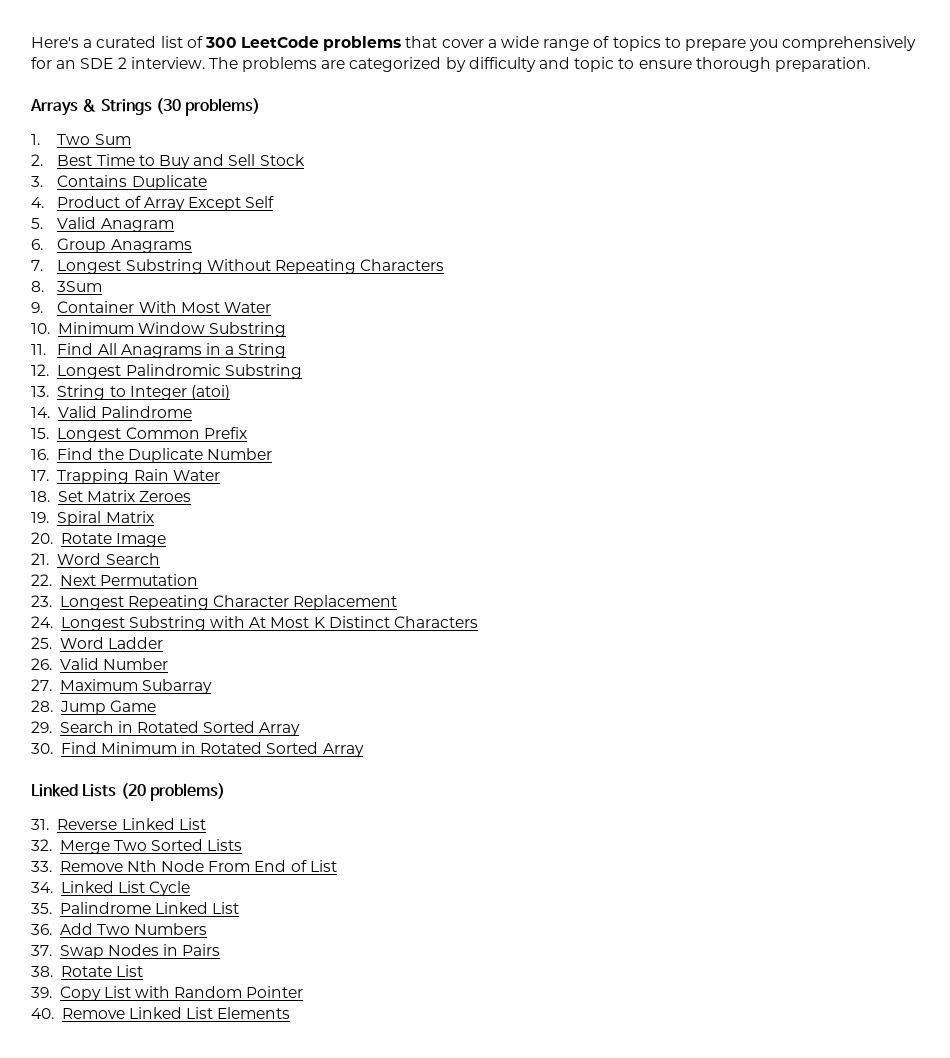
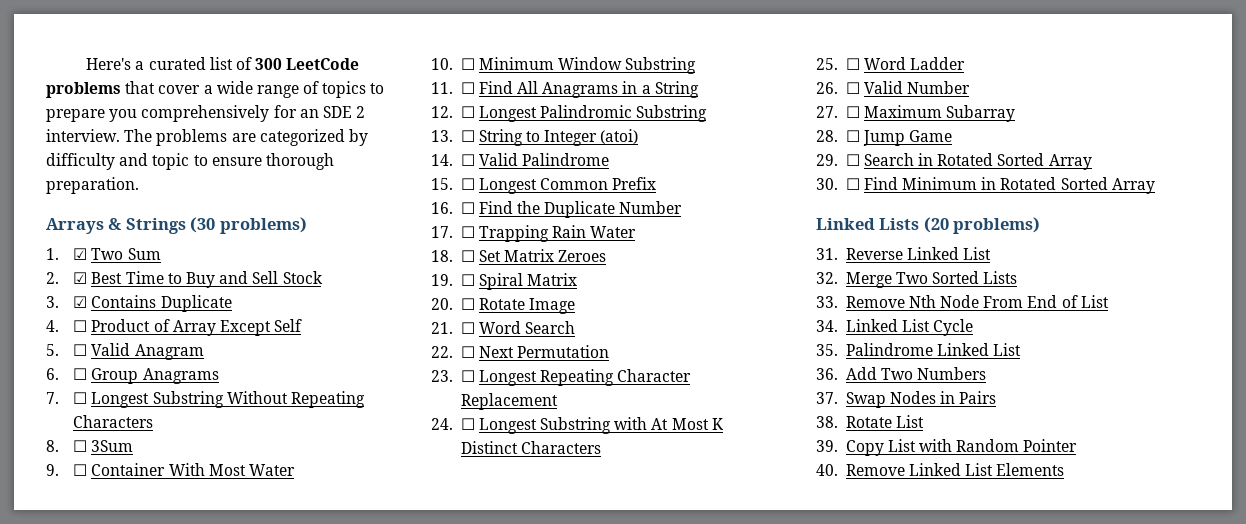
(40, 139) none -> [73,248,88,260] ☑
(43, 160) none -> [73,272,88,284] ☑
(43, 181) none -> [73,296,88,308] ☑
(44, 202) none -> [73,320,88,332] ☐
(43, 223) none -> [73,344,88,356] ☐
(43, 244) none -> [73,368,88,380] ☐
(43, 265) none -> [73,392,88,404] ☐
(44, 286) none -> [73,440,88,452] ☐
(43, 307) none -> [73,464,88,476] ☐
(50, 328) none -> [460,58,475,70] ☐
(46, 349) none -> [460,82,475,94] ☐
(49, 370) none -> [460,106,475,118] ☐
(49, 391) none -> [460,130,475,142] ☐
(50, 412) none -> [460,154,475,166] ☐
(49, 433) none -> [460,178,475,190] ☐
(49, 454) none -> [460,202,475,214] ☐
(49, 475) none -> [460,226,475,238] ☐
(50, 496) none -> [460,250,475,262] ☐
(49, 517) none -> [460,274,475,286] ☐
(53, 538) none -> [460,298,475,310] ☐
(49, 559) none -> [460,322,475,334] ☐
(52, 580) none -> [460,346,475,358] ☐
(52, 601) none -> [460,370,475,382] ☐
(53, 622) none -> [460,418,475,430] ☐
(52, 643) none -> [845,58,860,70] ☐
(52, 664) none -> [845,82,860,94] ☐
(52, 685) none -> [845,106,860,118] ☐
(53, 706) none -> [845,130,860,142] ☐
(52, 727) none -> [845,154,860,166] ☐
(53, 748) none -> [845,178,860,190] ☐

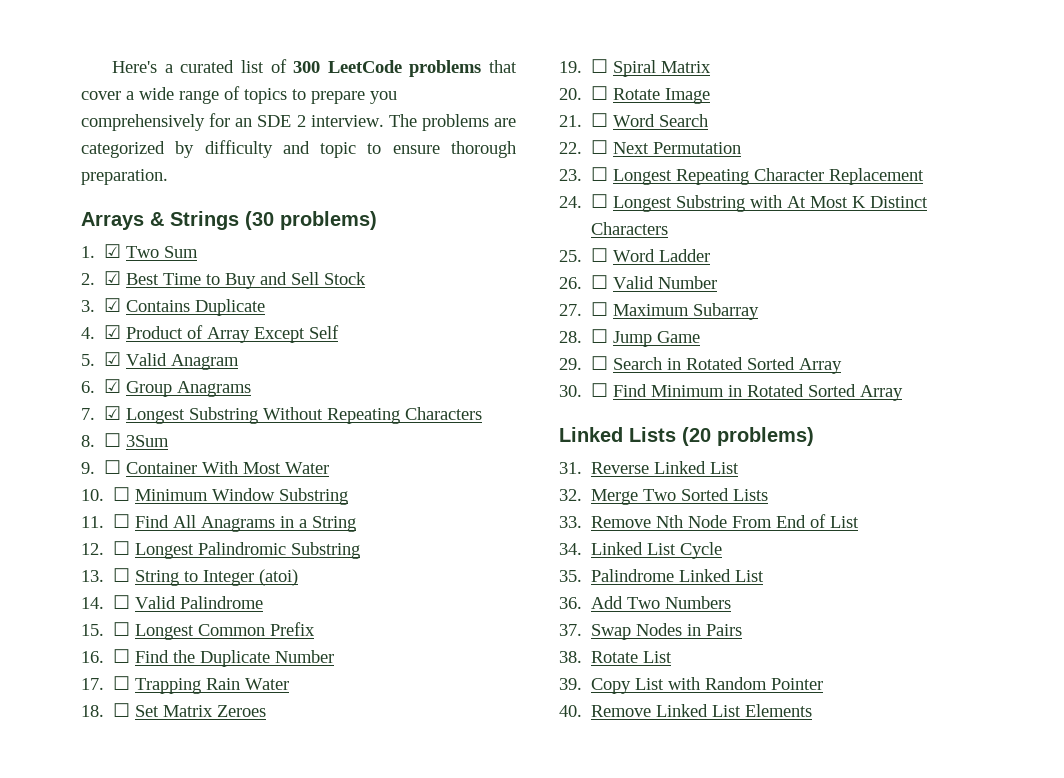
[73,320,88,332] ☐ -> [104,325,122,339] ☑
[73,344,88,356] ☐ -> [104,352,122,366] ☑
[73,368,88,380] ☐ -> [104,379,122,393] ☑
[73,392,88,404] ☐ -> [104,406,122,420] ☑

